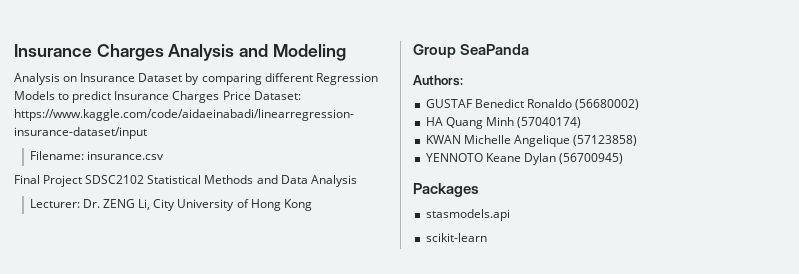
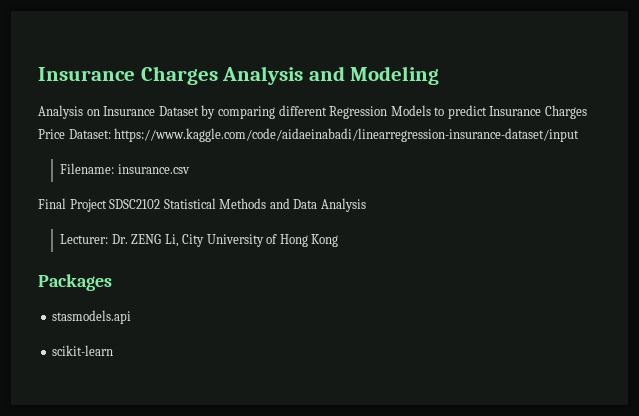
[413,44,530,58] [413,75,463,86] [425,99,639,110] [425,117,581,129] [425,135,637,147] [425,153,623,165] // Group SeaPanda // Authors: // GUSTAF Benedict Ronaldo (56680002) // HA Quang Minh (57040174) // KWAN Michelle Angelique (57123858) // YENNOTO Keane Dylan (56700945) -> (339, 240) none

